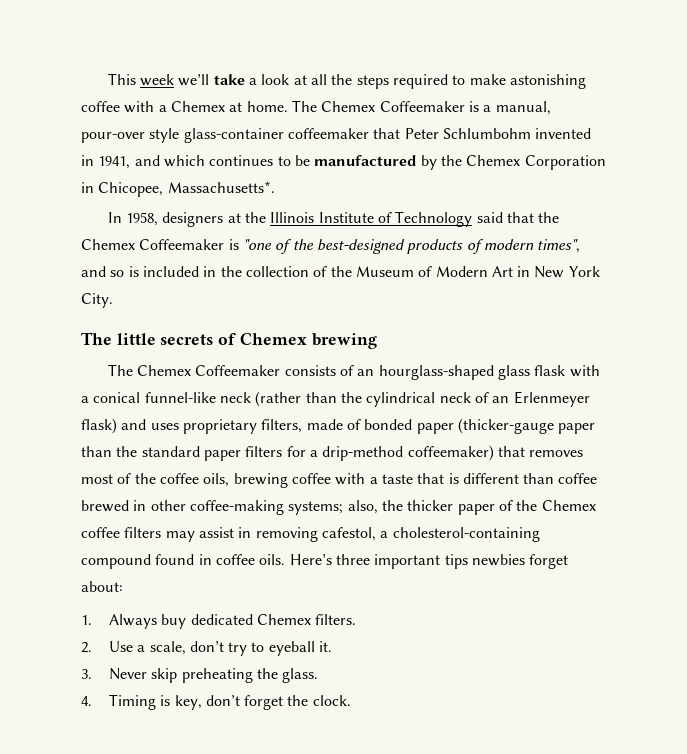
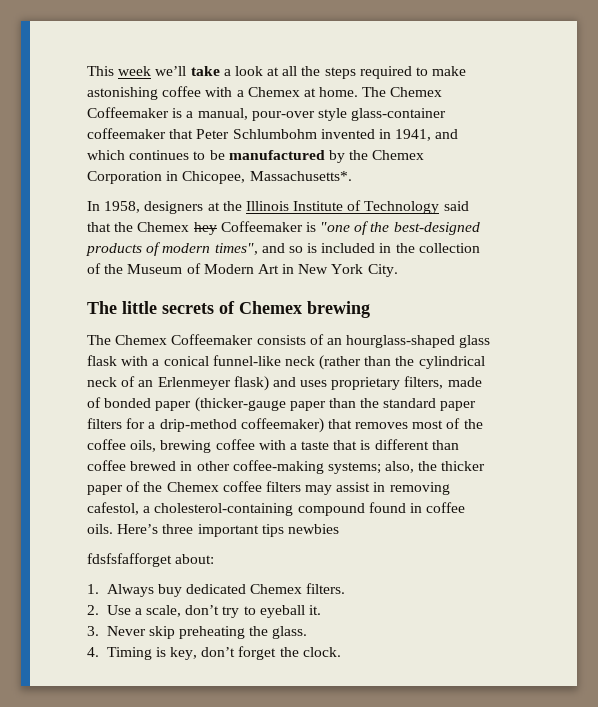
(135, 244) none -> [193,222,217,235] hey
[529,554,569,569] forget -> [87,553,172,567] // fdsfsfafforget

